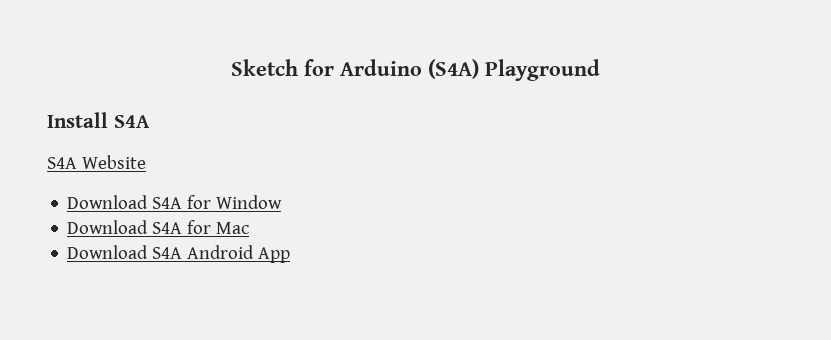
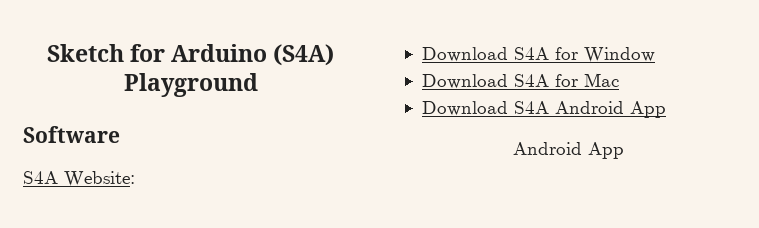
[47,112,150,128] [47,155,146,169] Install S4A // S4A Website -> [23,126,120,143] [23,171,135,187] Software // S4A Website:
(291, 255) none -> [513,142,624,159] // Android App

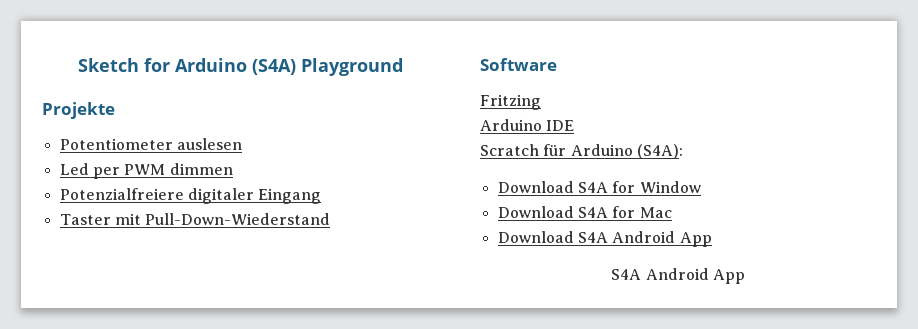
[23,126,120,143] [23,171,135,187] Software // S4A Website: -> [42,102,115,119] [59,138,242,150] [59,163,233,179] [59,188,322,204] [59,213,331,225] [480,58,557,71] [480,94,541,110] [480,119,575,131] [480,144,683,159] Projekte // Potentiometer auslesen // Led per PWM dimmen // Potenzialfreiere digitaler Eingang // Taster mit Pull-Down-Wiederstand // Software // Fritzing // Arduino IDE // Scratch für Arduino (S4A):
(666, 109) none -> [611,269,642,280] S4A

